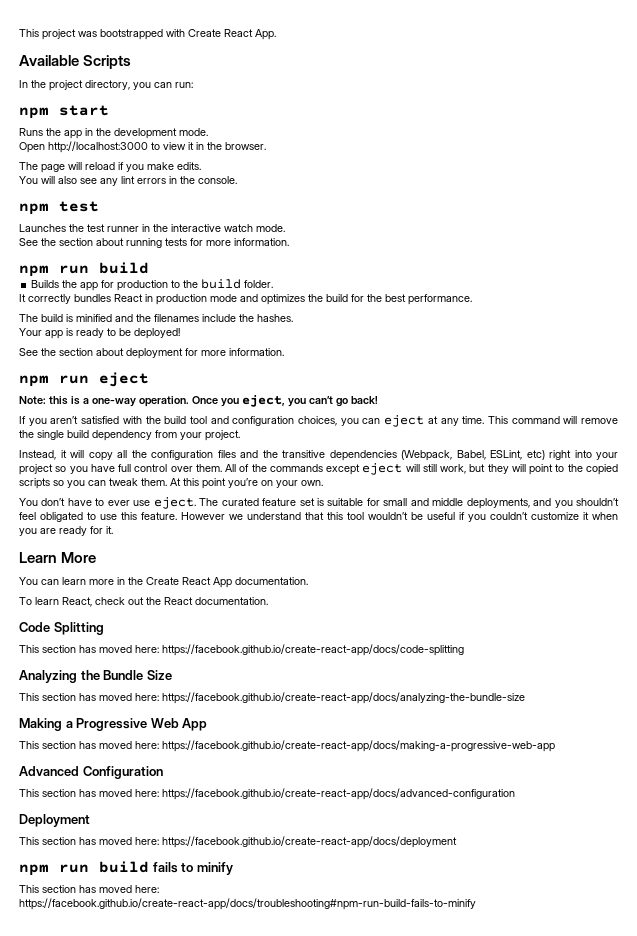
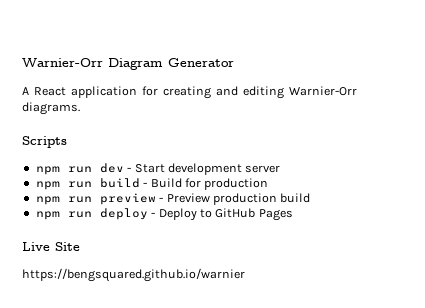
[19,29,276,40] [19,55,132,69] [19,80,193,91] [19,105,109,119] [19,128,208,139] [19,141,266,153] [19,162,201,173] [19,176,237,186] [19,201,99,215] [19,224,285,232] [19,238,289,248] [19,262,149,277] [31,280,99,291] This project was bootstrapped with Create React App. // Available Scripts // In the project directory, you can run: // npm start // Runs the app in the development mode. // Open http://localhost:3000 to view it in the browser. // The page will reload if you make edits. // You will also see any lint errors in the console. // npm test // Launches the test runner in the interactive watch mode. // See the section about running tests for more information. // npm run build // Builds the app -> [22,58,234,70] [22,86,357,99] [22,102,80,115] [22,136,67,148] [35,163,281,175] [35,178,182,190] Warnier-Orr Diagram Generator // A React application for creating and editing Warnier-Orr diagrams. // Scripts // npm run dev - Start development server // npm run build - Build
[171,279,274,289] [19,294,472,305] [19,314,293,322] [19,328,180,339] [19,348,284,359] [19,372,149,387] [19,395,378,407] [19,415,618,427] [19,430,240,441] [19,450,618,461] [19,463,618,475] [19,478,323,489] [19,497,619,509] [19,512,618,522] [19,526,113,536] [19,552,97,563] [19,577,308,588] [19,597,268,607] [19,622,104,635] [19,644,464,656] [19,670,172,683] [19,692,525,704] [19,718,208,731] [19,740,555,752] [19,766,163,779] [19,788,515,800] [19,814,90,827] [19,836,457,848] [19,861,233,876] [19,885,159,893] [19,898,476,910] to the build folder. // It correctly bundles React in production mode and optimizes the build for the best performance. // The build is minified and the filenames include the hashes. // Your app is ready to be deployed! // See the section about deployment for more information. // npm run eject // Note: this is a one-way operation. Once you eject, you can’t go back! // If you aren’t satisfied with the build tool and configuration choices, you can eject at any time. This command will remove the single build dependency from your project. // Instead, it will copy all the configuration files and the transitive dependencies (Webpack, Babel, ESLint, etc) right into your project so you have full control over them. All of the commands except eject will still work, but they will point to the copied scripts so you can tweak them. At this point you’re on your own. // You don’t have to ever use eject. The curated feature set is suitable for small and middle deployments, and you shouldn’t feel obligated to use this feature. However we understand that this tool wouldn’t be useful if you couldn’t customize it when you are ready for it. // Learn More // You can learn more in the Create React App documentation. // To learn React, check out the React documentation. // Code Splitting // This section has moved here: https://facebook.github.io/create-react-app/docs/code-splitting // Analyzing the Bundle Size // This section has moved here: https://facebook.github.io/create-react-app/docs/analyzing-the-bundle-size // Making a Progressive Web App // This section has moved here: https://facebook.github.io/create-react-app/docs/making-a-progressive-web-app // Advanced Configuration // This section has moved here: https://facebook.github.io/create-react-app/docs/advanced-configuration // Deployment // This section has moved here: https://facebook.github.io/create-react-app/docs/deployment // npm run build fails to minify // This section has moved here: https://facebook.github.io/create-react-app/docs/troubleshooting#npm-run-build-fails-to-minify -> [35,193,311,205] [35,208,293,221] [22,242,80,251] [22,268,245,282] // npm run preview - Preview production build // npm run deploy - Deploy to GitHub Pages // Live Site // https://bengsquared.github.io/warnier

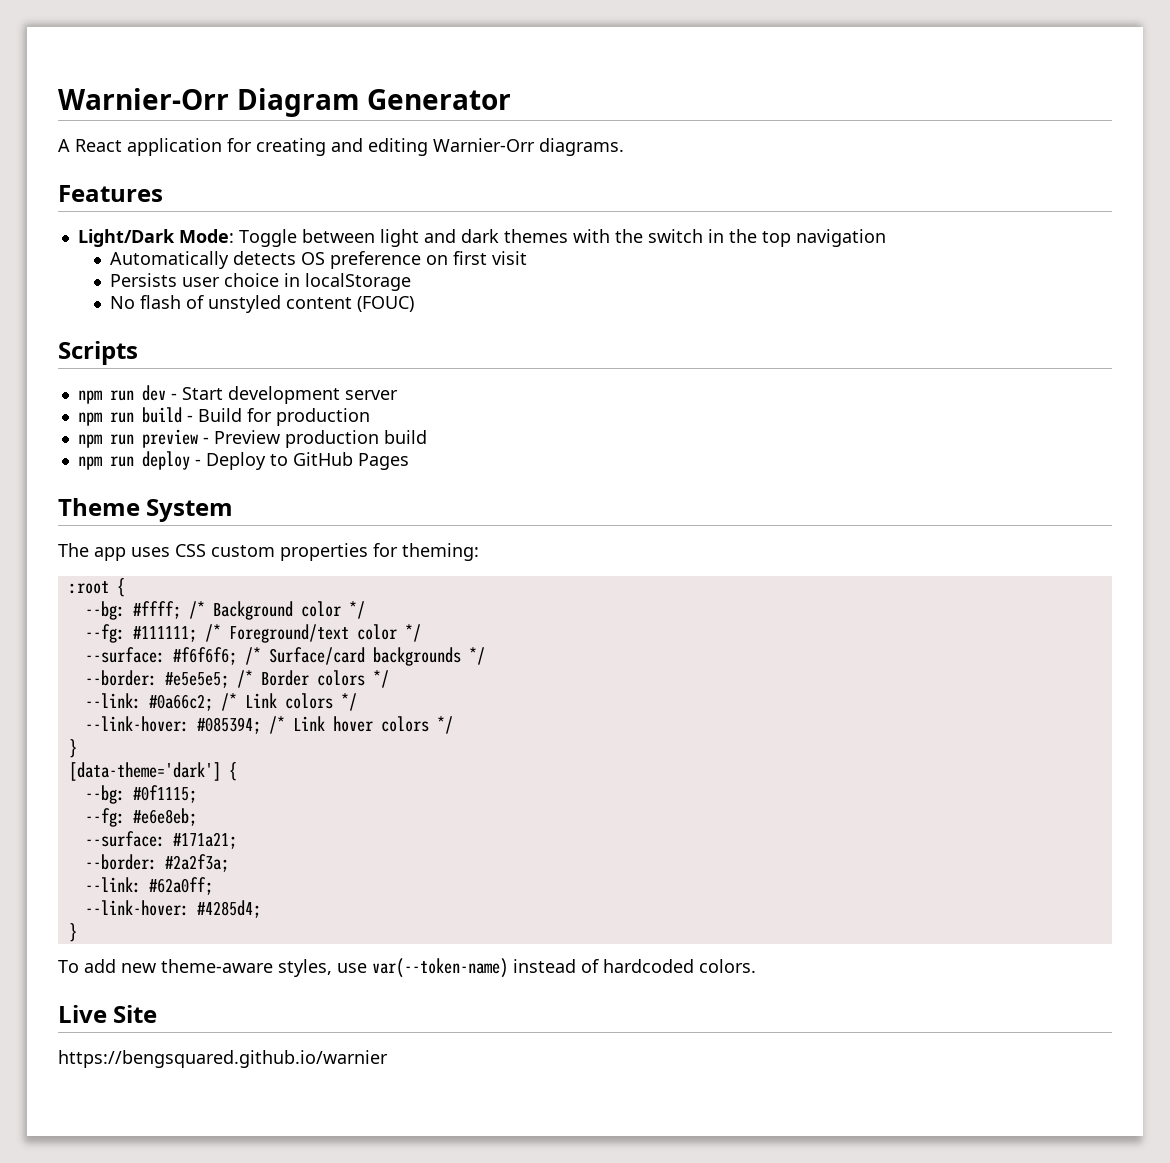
(80, 108) none -> [58,185,163,202] [77,229,886,247] [110,251,528,269] [110,273,412,291] [110,295,415,313] // Features // Light/Dark Mode: Toggle between light and dark themes with the switch in the top navigation // Automatically detects OS preference on first visit // Persists user choice in localStorage // No flash of unstyled content (FOUC)
(293, 215) none -> [58,498,234,522] [58,543,479,561] [68,578,125,597] [84,601,365,620] [84,624,421,643] [84,647,485,666] [84,670,389,688] [84,693,357,711] [84,716,453,734] [68,739,77,758] [68,762,237,781] [84,785,197,804] [84,808,197,827] [84,831,237,849] [84,854,229,872] [84,877,213,895] [84,900,261,918] [68,923,77,942] [58,958,756,978] // Theme System // The app uses CSS custom properties for theming: // :root { // --bg: #ffff; /* Background color */ // --fg: #111111; /* Foreground/text color */ // --surface: #f6f6f6; /* Surface/card backgrounds */ // --border: #e5e5e5; /* Border colors */ // --link: #0a66c2; /* Link colors */ // --link-hover: #085394; /* Link hover colors */ // } // [data-theme='dark'] { // --bg: #0f1115; // --fg: #e6e8eb; // --surface: #171a21; // --border: #2a2f3a; // --link: #62a0ff; // --link-hover: #4285d4; // } // To add new theme-aware styles, use var(--token-name) instead of hardcoded colors.

